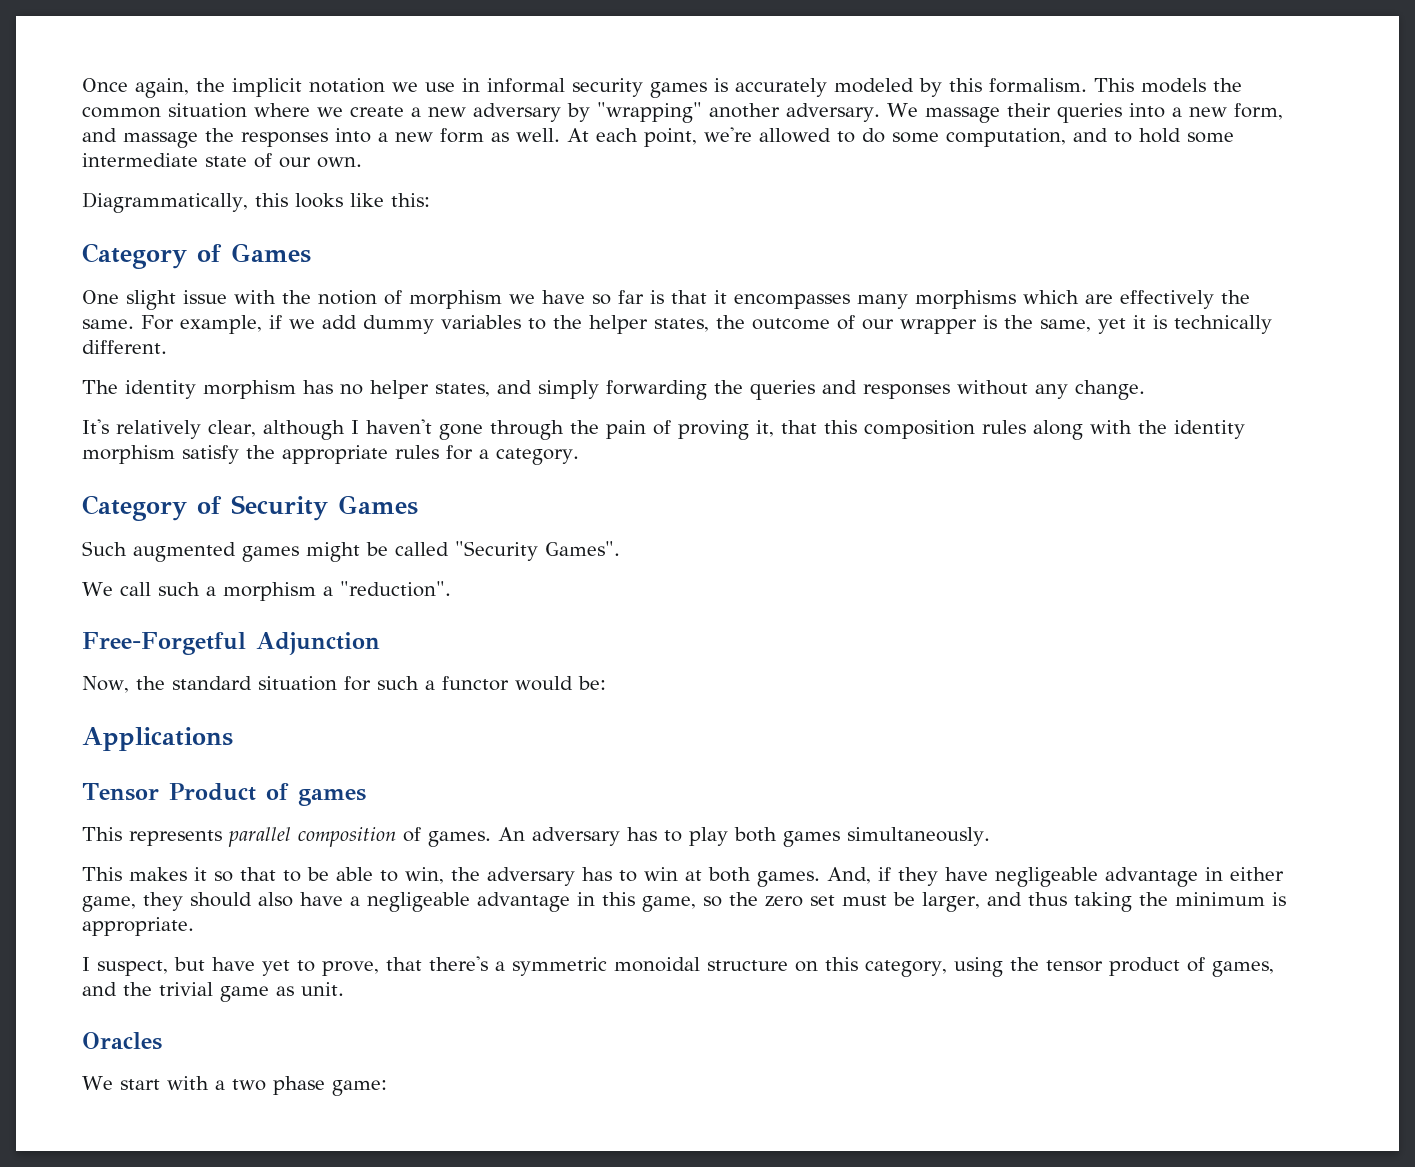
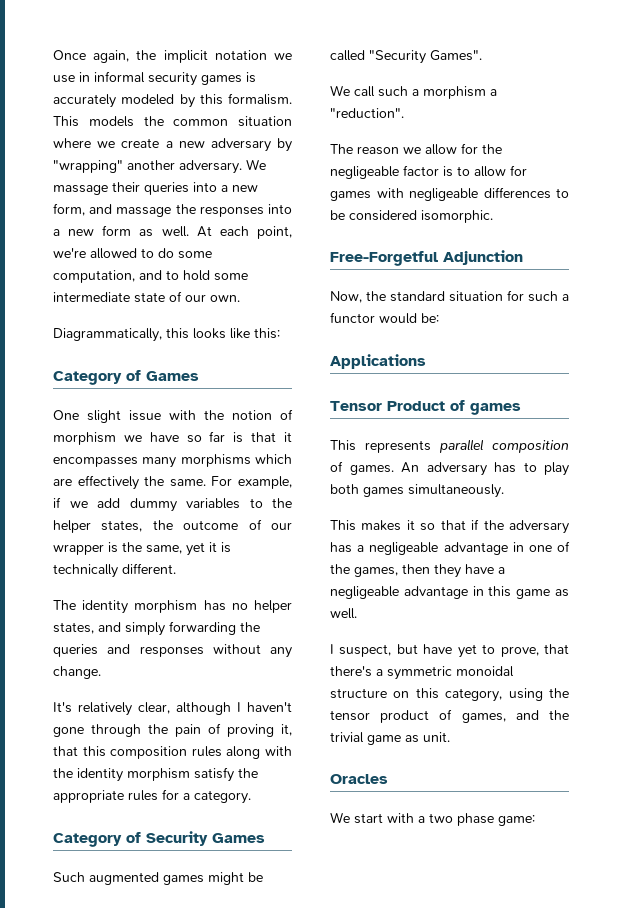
(451, 589) none -> [330,143,502,155] [330,165,527,179] [330,187,569,201] [330,210,493,223] // The reason we allow for the negligeable factor is to allow for games with negligeable differences to be considered isomorphic.
[283,867,1284,887] [82,892,293,912] to be able to win, the adversary has to win at both games. And, if they have negligeable advantage in either game, they should also -> [471,519,569,534] [330,541,570,555] [330,564,461,578] if the adversary has a negligeable advantage in one of the games, then they
[642,892,1286,912] [82,917,194,936] game, so the zero set must be larger, and thus taking the minimum is appropriate. -> [516,589,569,599] [330,608,357,619] game as well.

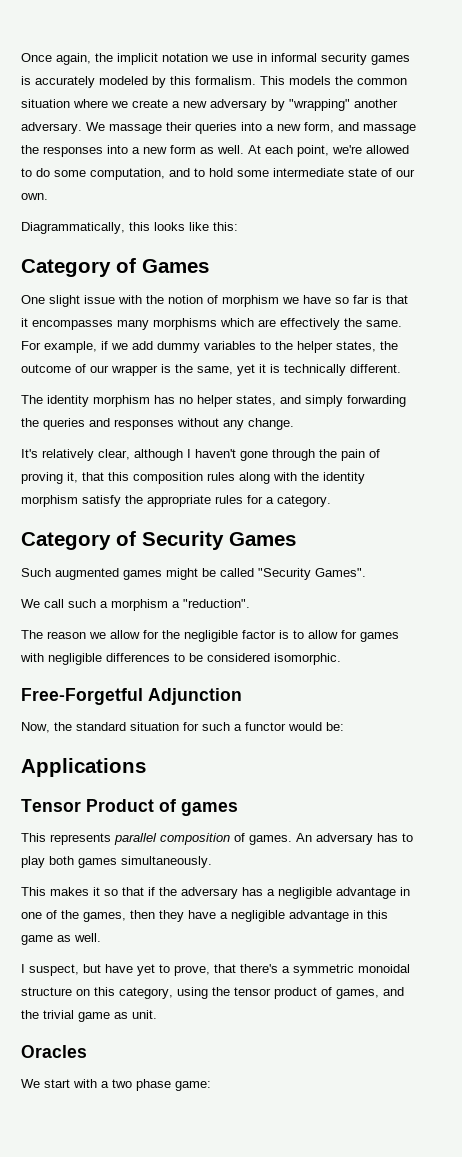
[330,166,399,179] negligeable -> [184,630,238,642] negligible
[409,188,478,201] negligeable -> [48,653,102,665] negligible
[369,542,439,555] negligeable -> [278,887,332,899] negligible
[330,586,399,599] negligeable -> [231,910,285,922] negligible

